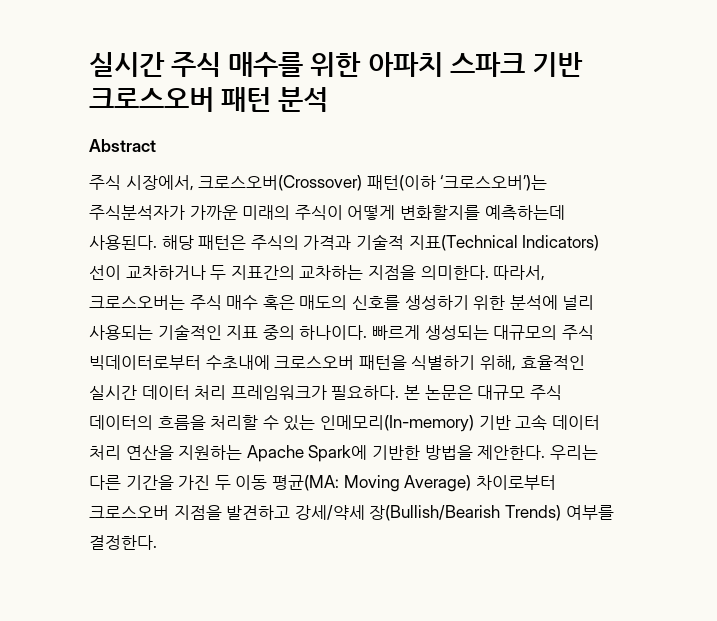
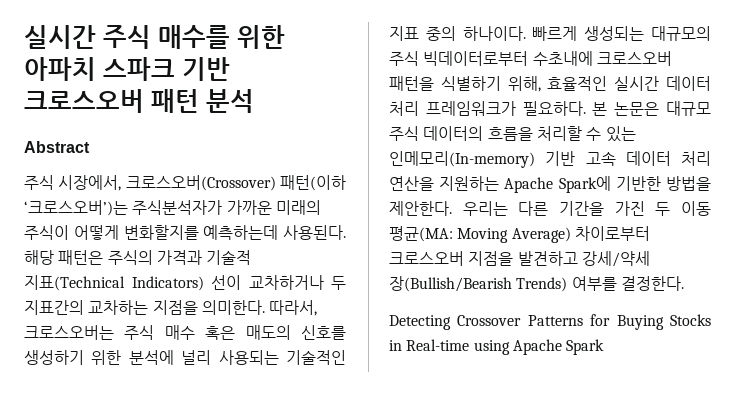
(157, 542) none -> [389,314,711,330] [389,339,605,355] // Detecting Crossover Patterns for Buying Stocks in Real-time using Apache Spark

